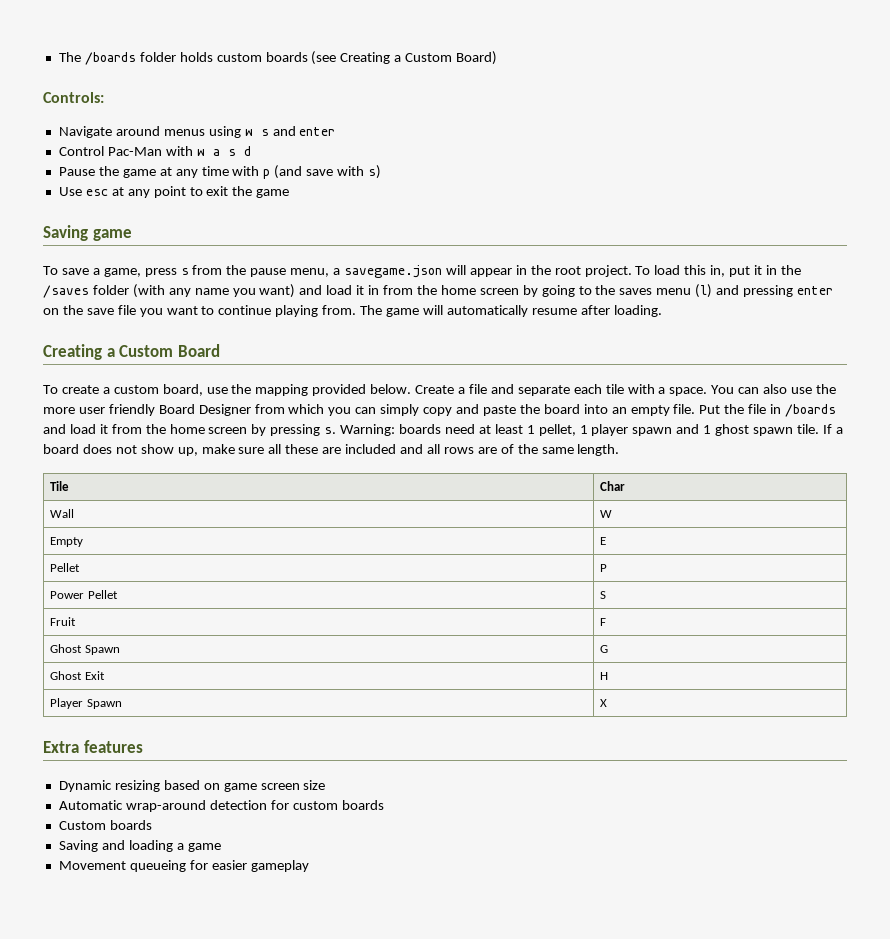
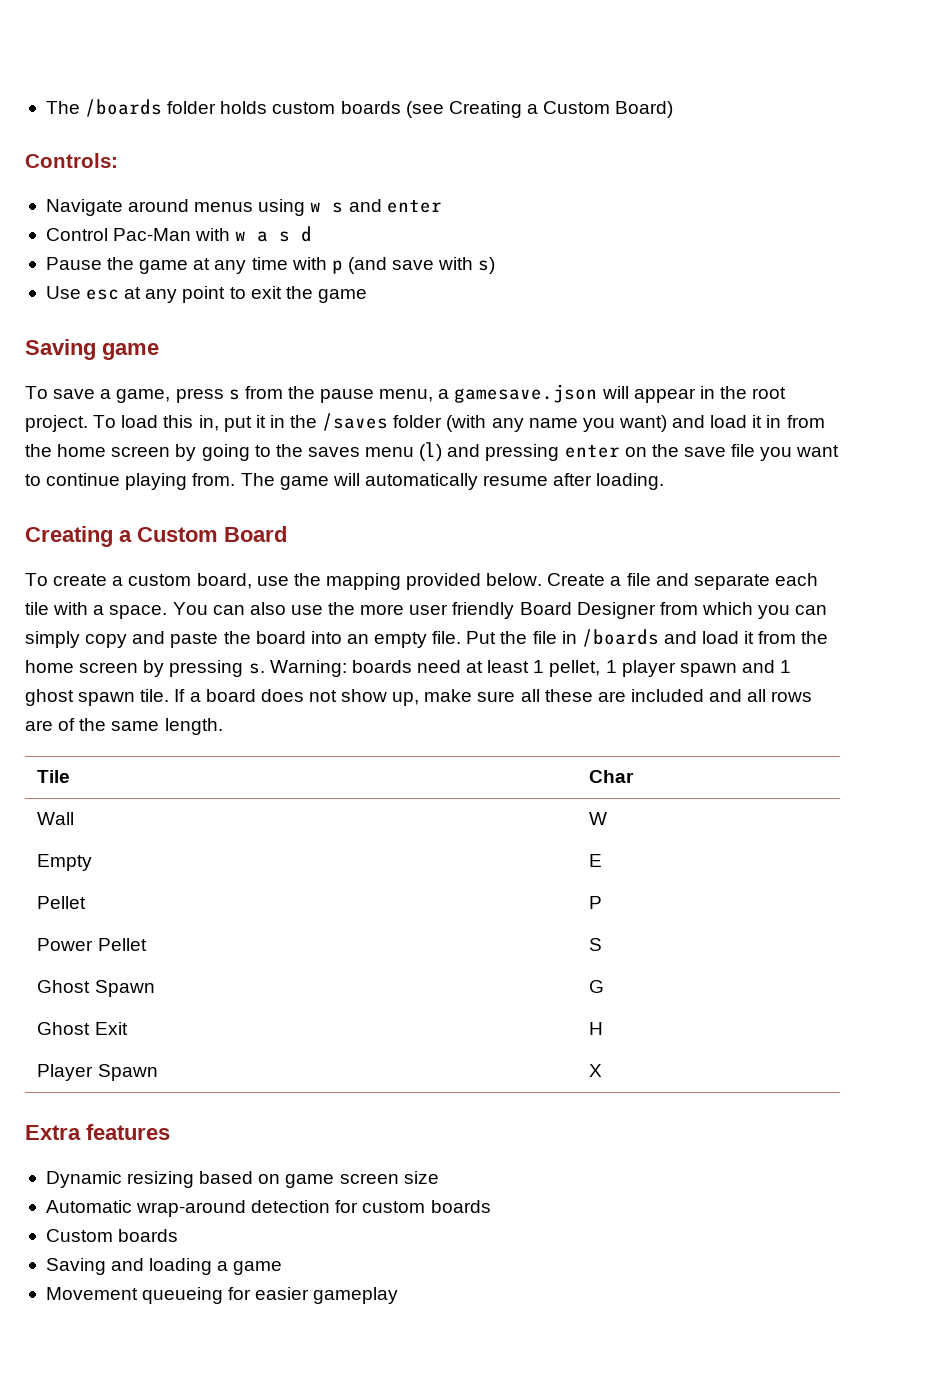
[344,265,443,278] savegame.json -> [454,384,598,403] gamesave.json
[50,617,77,626] [600,618,607,626] // Fruit | F -> (603, 944) none

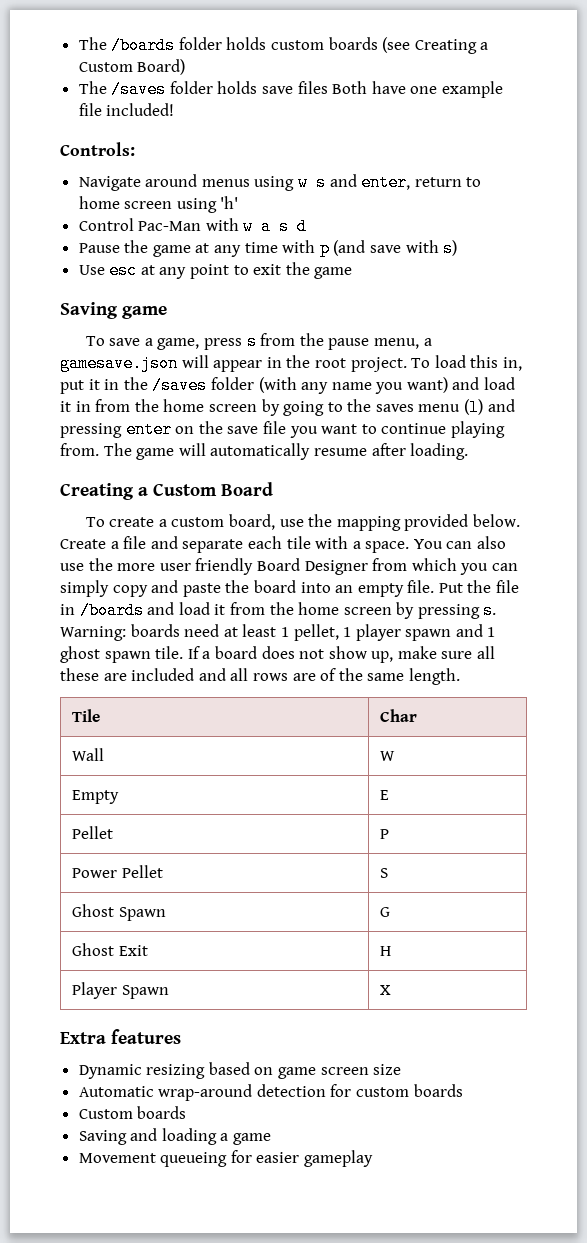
(674, 109) none -> [78,81,504,98] [78,103,175,116] // The /saves folder holds save files Both have one example file included!
[386,199,442,213] enter -> [361,174,482,191] [78,196,239,213] enter, return to home screen using 'h'

